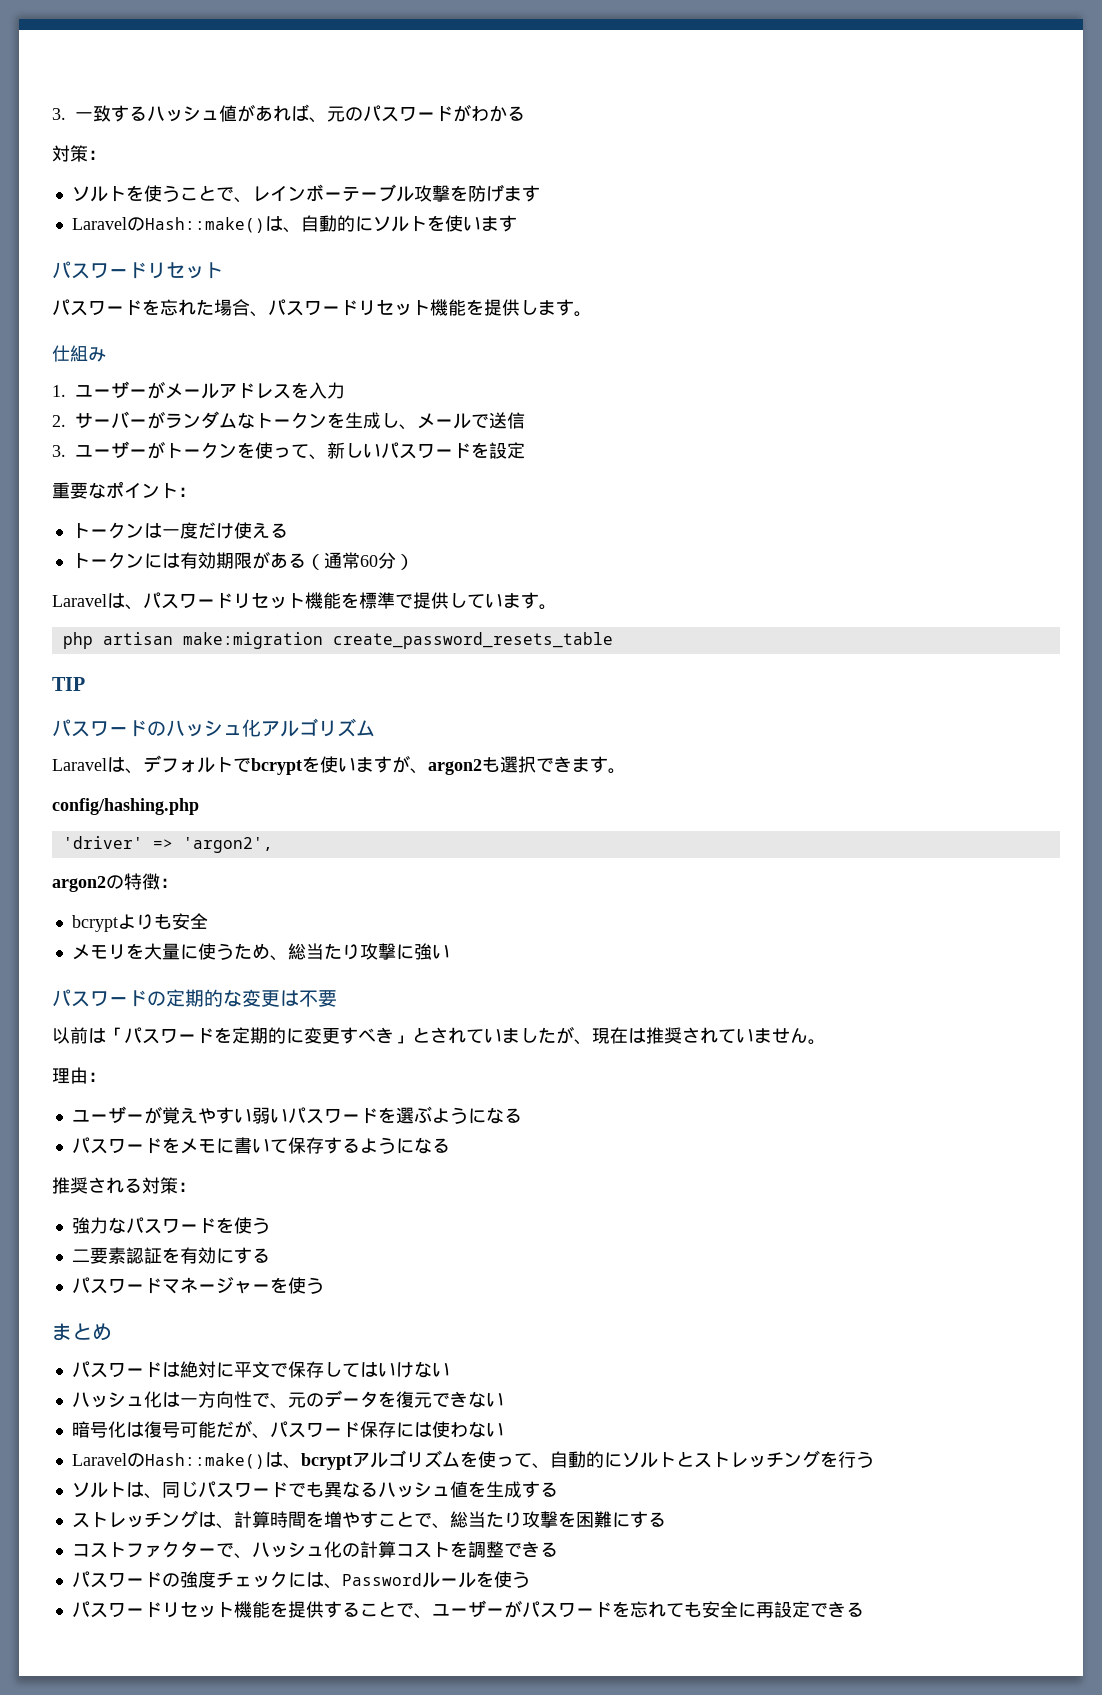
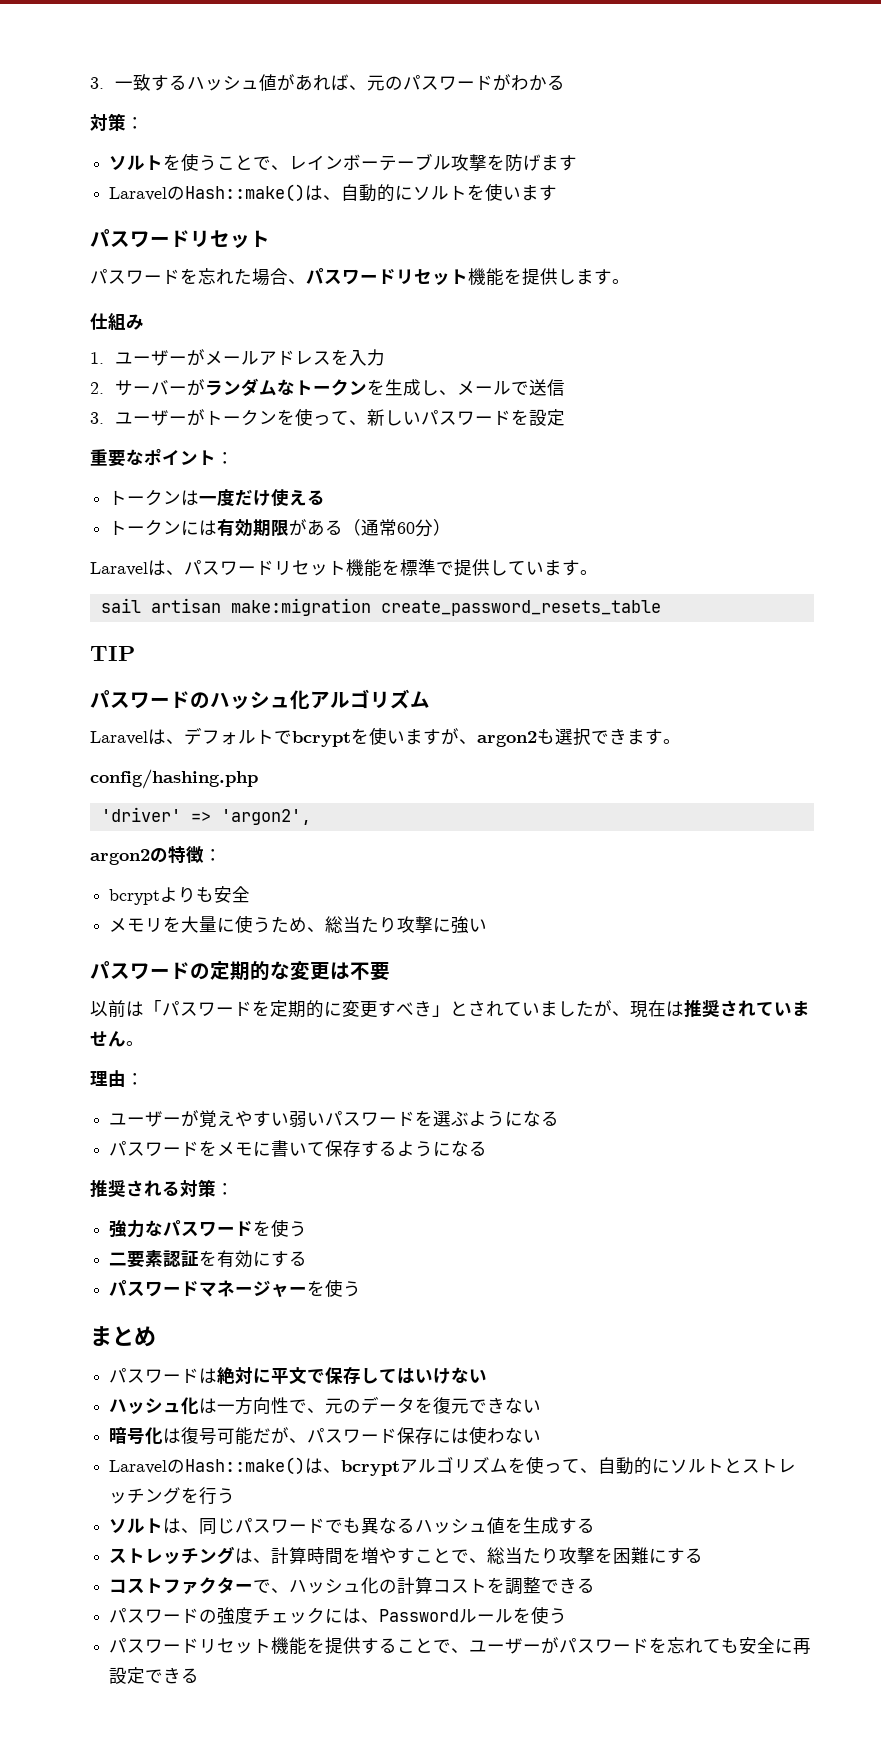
[62,632,93,649] php -> [100,598,141,613] sail

